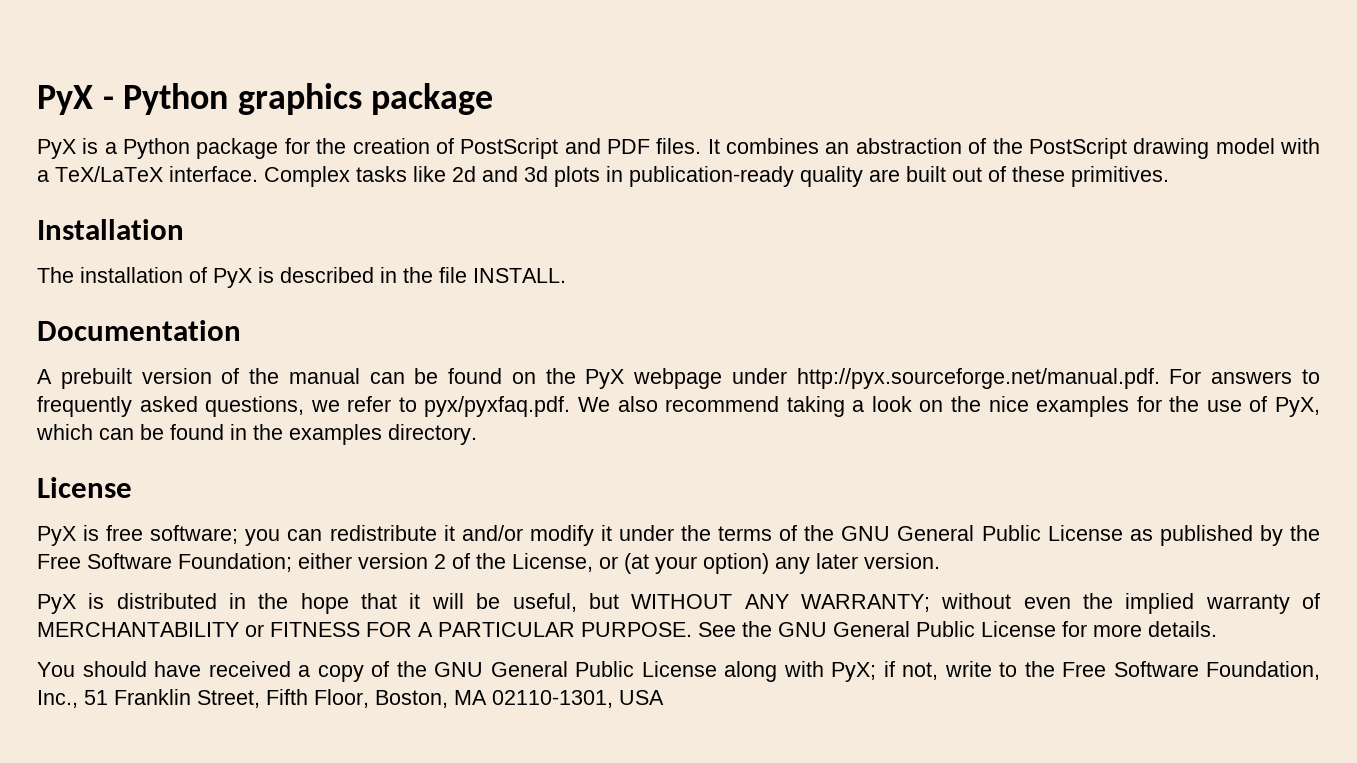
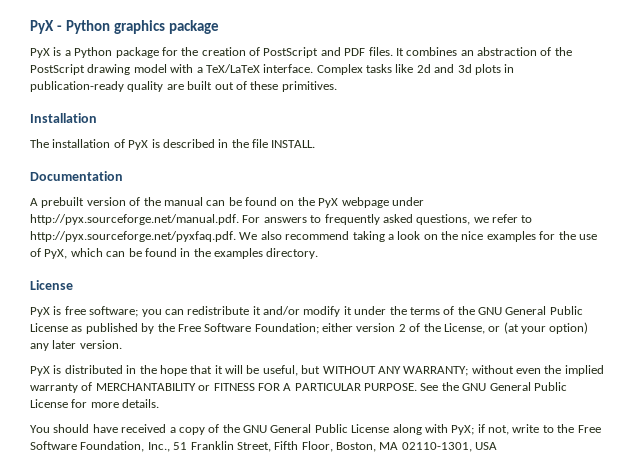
[424,396,571,417] pyx/pyxfaq.pdf. -> [30,231,236,242] http://pyx.sourceforge.net/pyxfaq.pdf.

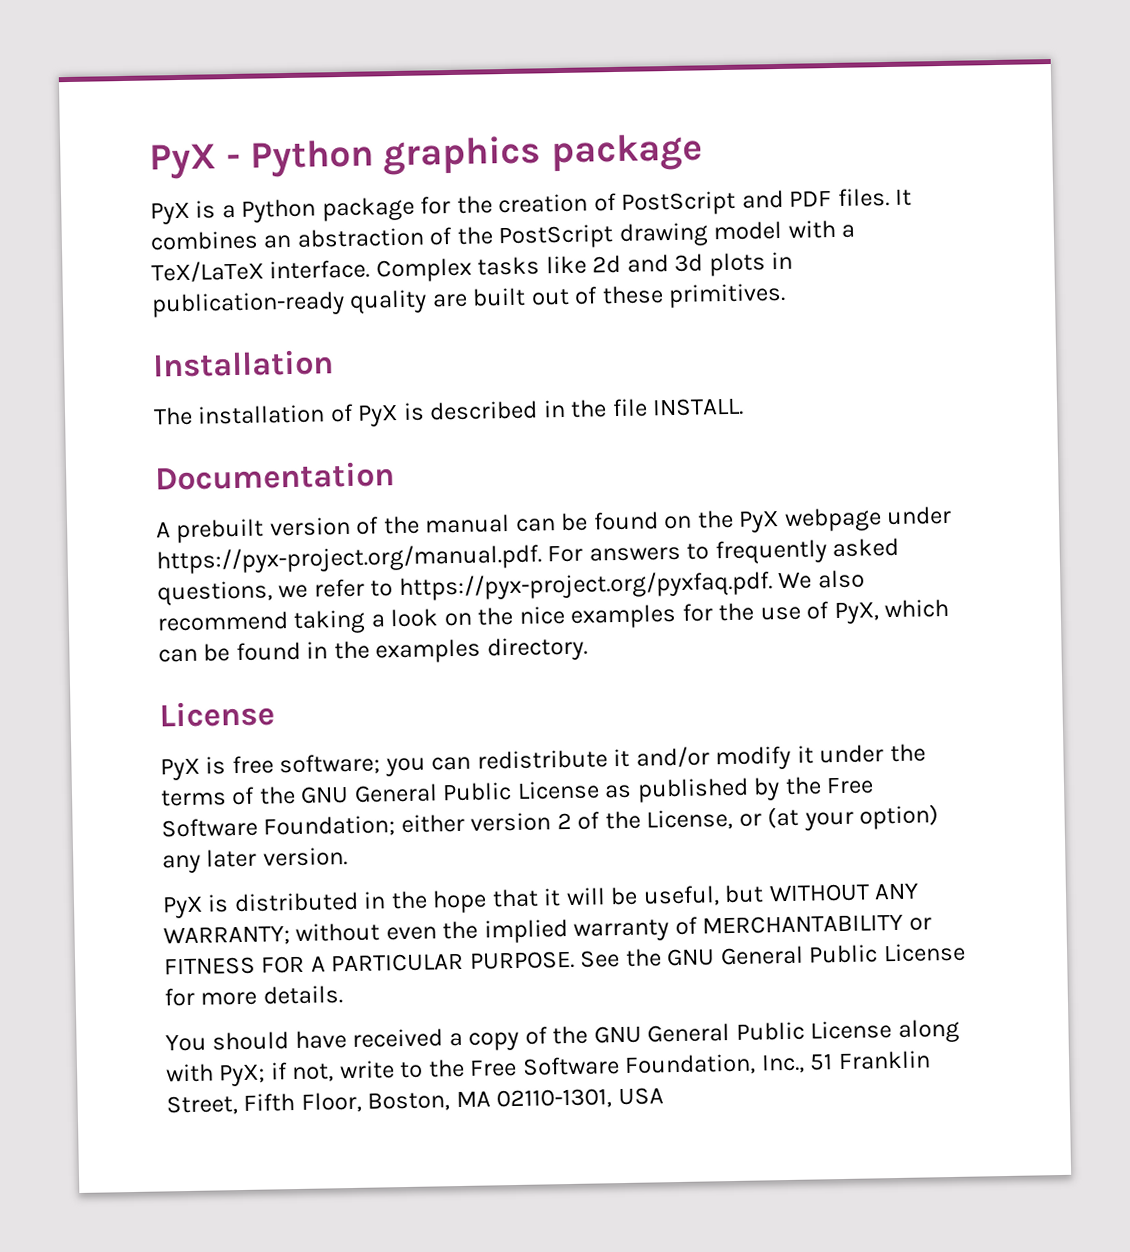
[30,214,239,225] http://pyx.sourceforge.net/manual.pdf. -> [156,543,542,575] https://pyx-project.org/manual.pdf.
[30,231,236,242] http://pyx.sourceforge.net/pyxfaq.pdf. -> [398,570,773,602] https://pyx-project.org/pyxfaq.pdf.

